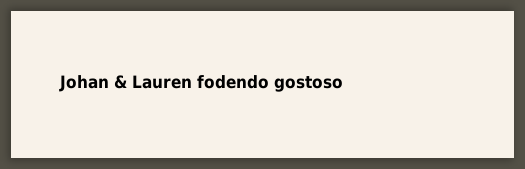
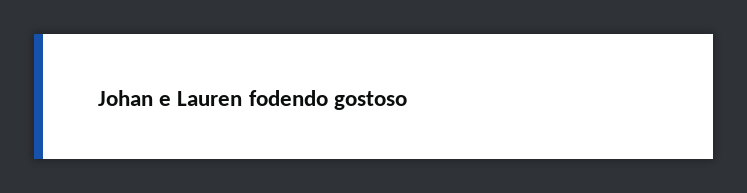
[114,75,127,89] & -> [159,95,172,106] e

